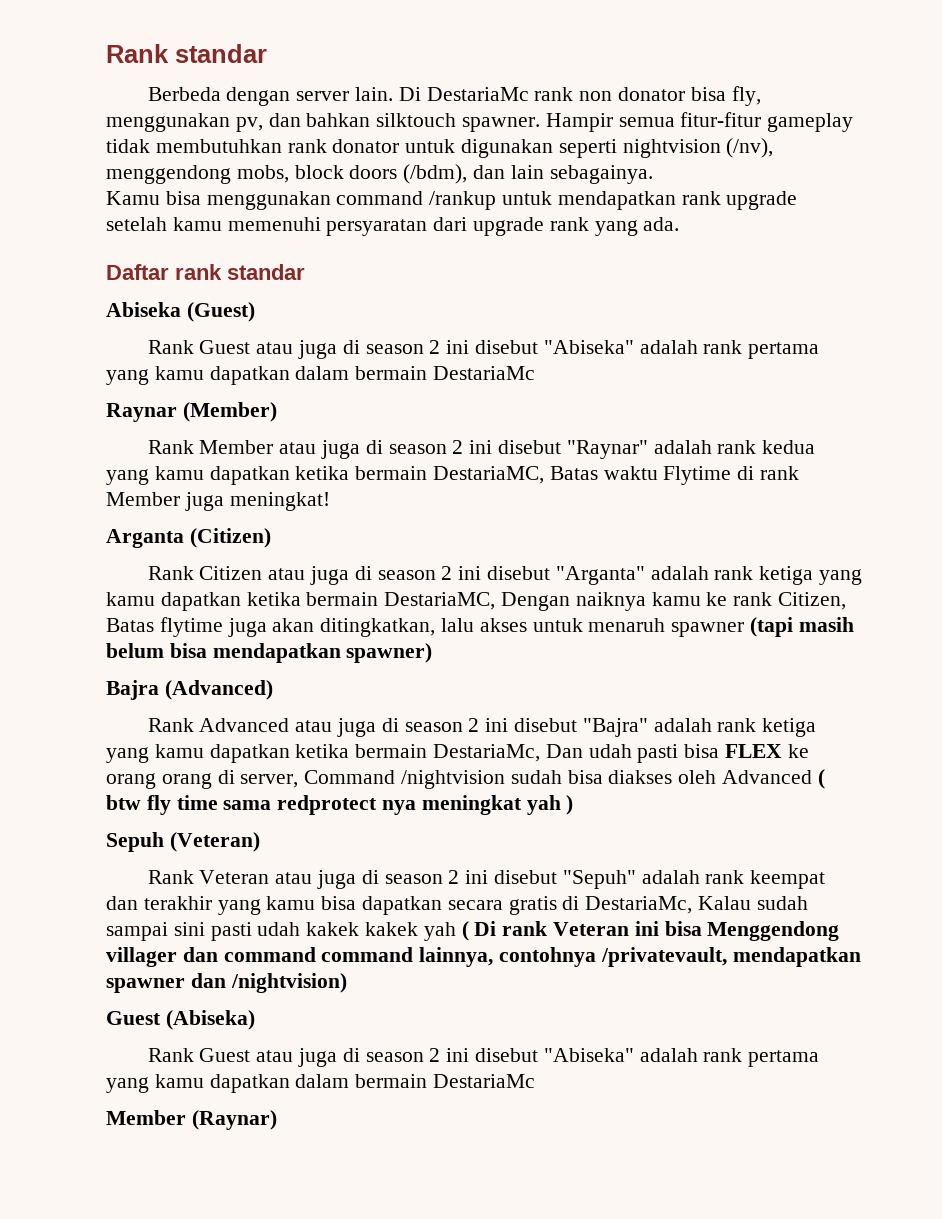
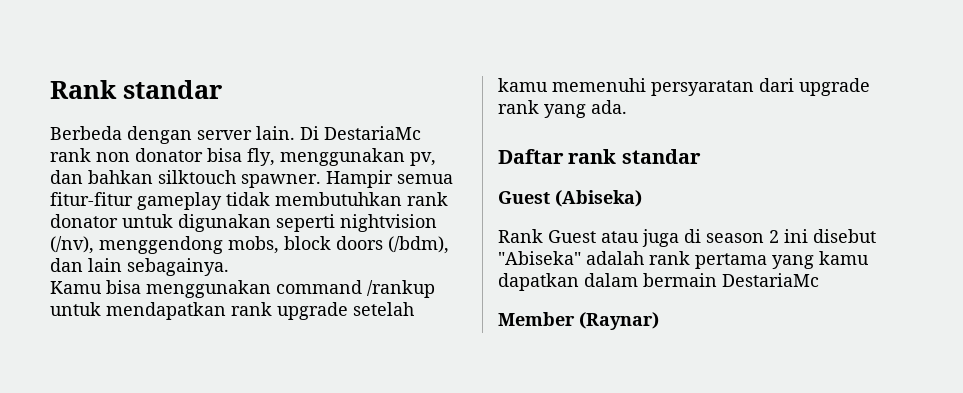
[106,302,255,322] [147,340,820,359] [106,366,536,385] [106,402,277,422] [147,440,816,459] [106,466,800,485] [106,492,330,511] [106,528,271,548] [147,566,863,585] [106,592,847,611] [106,617,854,637] [106,643,433,663] [106,680,273,700] [147,718,817,737] [106,744,809,763] [106,769,825,789] [106,795,574,815] [106,832,260,852] [147,870,826,889] [106,896,808,915] [106,921,840,941] [106,947,861,967] [106,973,347,993] // Abiseka (Guest) // Rank Guest atau juga di season 2 ini disebut "Abiseka" adalah rank pertama yang kamu dapatkan dalam bermain DestariaMc // Raynar (Member) // Rank Member atau juga di season 2 ini disebut "Raynar" adalah rank kedua yang kamu dapatkan ketika bermain DestariaMC, Batas waktu Flytime di rank Member juga meningkat! // Arganta (Citizen) // Rank Citizen atau juga di season 2 ini disebut "Arganta" adalah rank ketiga yang kamu dapatkan ketika bermain DestariaMC, Dengan naiknya kamu ke rank Citizen, Batas flytime juga akan ditingkatkan, lalu akses untuk menaruh spawner (tapi masih belum bisa mendapatkan spawner) // Bajra (Advanced) // Rank Advanced atau juga di season 2 ini disebut "Bajra" adalah rank ketiga yang kamu dapatkan ketika bermain DestariaMc, Dan udah pasti bisa FLEX ke orang orang di server, Command /nightvision sudah bisa diakses oleh Advanced ( btw fly time sama redprotect nya meningkat yah ) // Sepuh (Veteran) // Rank Veteran atau juga di season 2 ini disebut "Sepuh" adalah rank keempat dan terakhir yang kamu bisa dapatkan secara gratis di DestariaMc, Kalau sudah sampai sini pasti udah kakek kakek yah ( Di rank Veteran ini bisa Menggendong villager dan command command lainnya, contohnya /privatevault, mendapatkan spawner dan /nightvision) -> (701, 156) none

